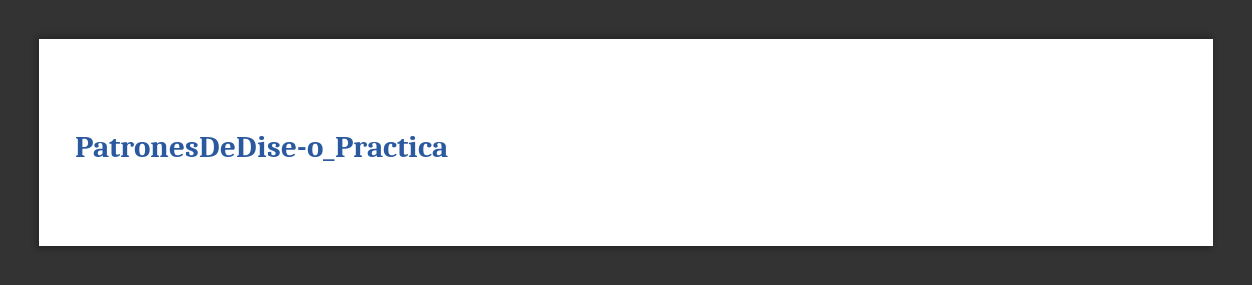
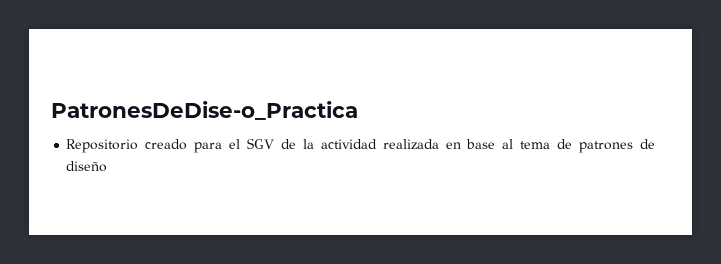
(448, 148) none -> [66,138,656,153] [66,161,108,172] // Repositorio creado para el SGV de la actividad realizada en base al tema de patrones de diseño

